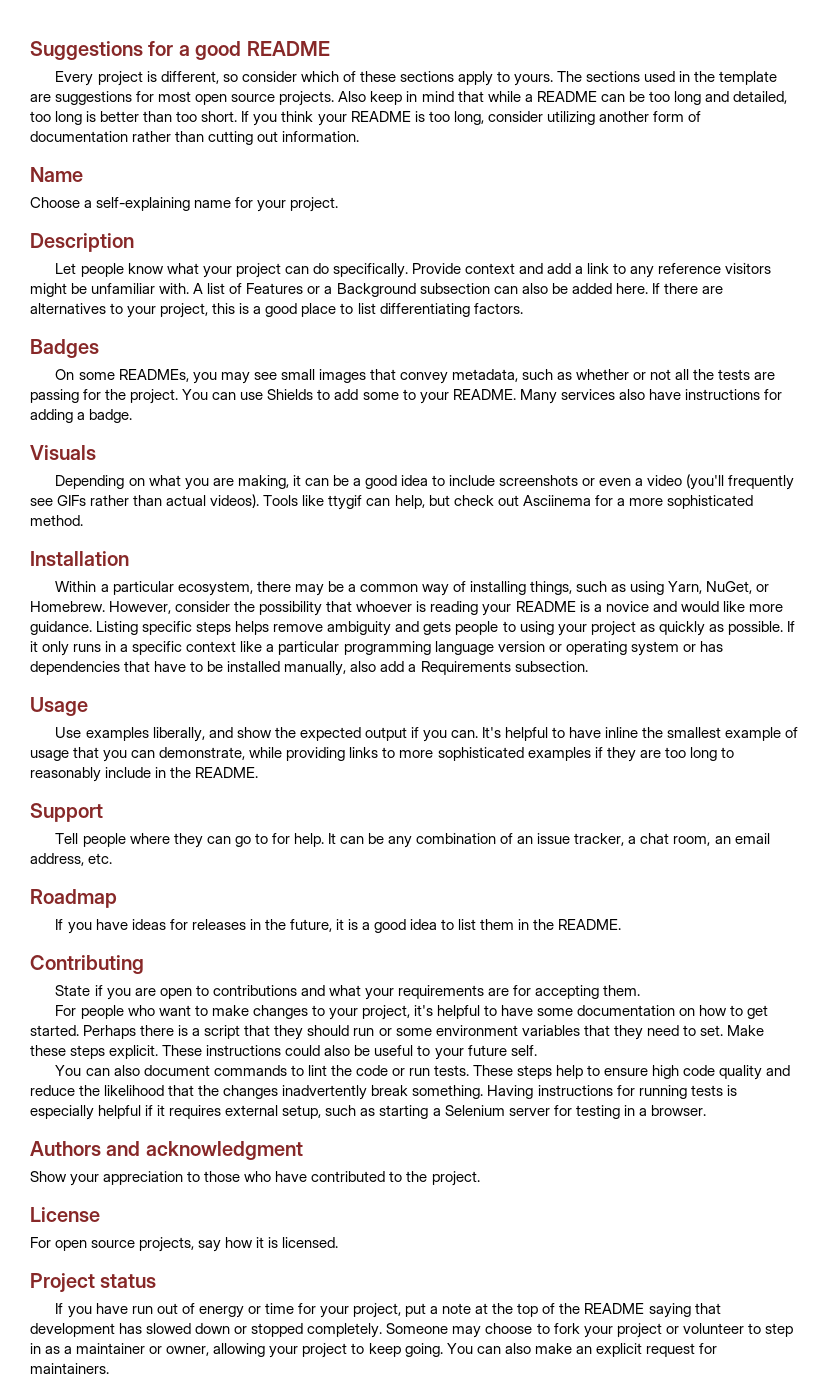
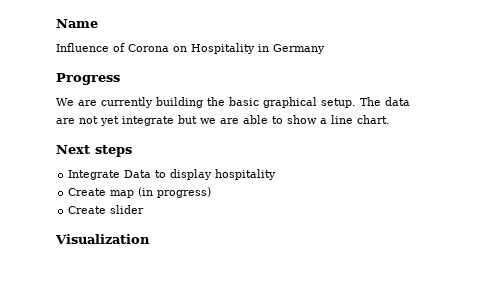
[30,41,330,60] [55,71,778,86] [30,91,787,106] [30,111,701,126] [30,131,360,145] [30,167,83,182] [30,197,339,212] [30,233,134,252] [55,263,772,278] [30,283,723,297] [30,303,523,318] [30,339,99,358] [55,369,776,384] [30,389,782,404] [30,409,133,423] [30,445,96,460] [55,474,795,490] [30,494,753,510] [30,515,83,526] [30,551,129,566] [55,581,770,596] [30,601,783,616] [30,621,795,636] [30,641,723,656] [30,661,588,676] [30,697,88,716] [55,727,799,742] [30,747,734,762] [30,767,259,782] [30,803,103,822] [55,833,770,848] [30,853,113,866] [30,889,117,908] [55,919,622,934] [30,955,144,974] [55,985,641,1000] [55,1005,769,1020] [30,1025,764,1040] [30,1045,537,1060] [55,1065,791,1080] [30,1085,737,1100] [30,1105,706,1120] [30,1141,303,1160] [30,1171,480,1186] [30,1207,100,1222] [30,1237,339,1252] [30,1273,157,1293] [55,1303,721,1318] [30,1323,793,1338] [30,1343,717,1358] [30,1363,109,1374] Suggestions for a good README // Every project is different, so consider which of these sections apply to yours. The sections used in the template are suggestions for most open source projects. Also keep in mind that while a README can be too long and detailed, too long is better than too short. If you think your README is too long, consider utilizing another form of documentation rather than cutting out information. // Name // Choose a self-explaining name for your project. // Description // Let people know what your project can do specifically. Provide context and add a link to any reference visitors might be unfamiliar with. A list of Features or a Background subsection can also be added here. If there are alternatives to your project, this is a good place to list differentiating factors. // Badges // On some READMEs, you may see small images that convey metadata, such as whether or not all the tests are passing for the project. You can use Shields to add some to your README. Many services also have instructions for adding a badge. // Visuals // Depending on what you are making, it can be a good idea to include screenshots or even a video (you'll frequently see GIFs rather than actual videos). Tools like ttygif can help, but check out Asciinema for a more sophisticated method. // Installation // Within a particular ecosystem, there may be a common way of installing things, such as using Yarn, NuGet, or Homebrew. However, consider the possibility that whoever is reading your README is a novice and would like more guidance. Listing specific steps helps remove ambiguity and gets people to using your project as quickly as possible. If it only runs in a specific context like a particular programming language version or operating system or has dependencies that have to be installed manually, also add a Requirements subsection. // Usage // Use examples liberally, and show the expected output if you can. It's helpful to have inline the smallest example of usage that you can demonstrate, while providing links to more sophisticated examples if they are too long to reasonably include in the README. // Support // Tell people where they can go to for help. It can be any combination of an issue tracker, a chat room, an email address, etc. // Roadmap // If you have ideas for releases in the future, it is a good idea to list them in the README. // Contributing // State if you are open to contributions and what your requirements are for accepting them. // For people who want to make changes to your project, it's helpful to have some documentation on how to get started. Perhaps there is a script that they should run or some environment variables that they need to set. Make these steps explicit. These instructions could also be useful to your future self. // You can also document commands to lint the code or run tests. These steps help to ensure high code quality and reduce the likelihood that the changes inadvertently break something. Having instructions for running tests is especially helpful if it requires external setup, such as starting a Selenium server for testing in a browser. // Authors and acknowledgment // Show your appreciation to those who have contributed to the project. // License // For open source projects, say how it is licensed. // Project status // If you have run out of energy or time for your project, put a note at the top of the README saying that development has slowed down or stopped completely. Someone may choose to fork your project or volunteer to step in as a maintainer or owner, allowing your project to keep going. You can also make an explicit request for maintainers. -> [56,19,98,28] [56,43,325,54] [56,73,120,85] [56,97,410,108] [56,115,390,126] [56,145,132,157] [68,169,277,180] [68,187,212,198] [68,205,145,214] [55,234,150,244] Name // Influence of Corona on Hospitality in Germany // Progress // We are currently building the basic graphical setup. The data are not yet integrate but we are able to show a line chart. // Next steps // Integrate Data to display hospitality // Create map (in progress) // Create slider // Visualization

